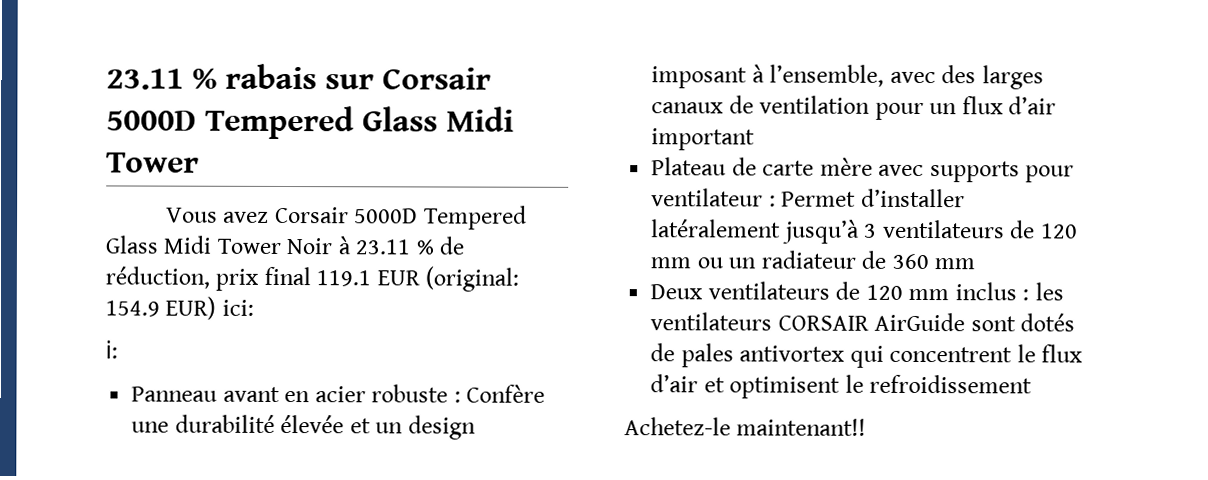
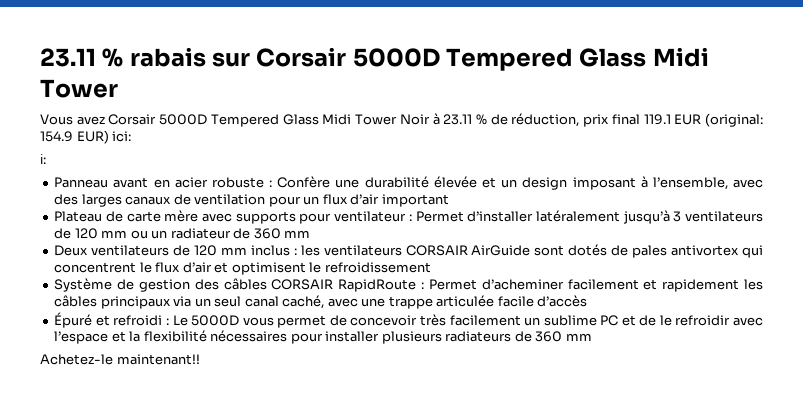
(1033, 384) none -> [54,278,763,292] [54,295,588,309] [54,312,763,328] [54,330,592,344] // Système de gestion des câbles CORSAIR RapidRoute : Permet d’acheminer facilement et rapidement les câbles principaux via un seul canal caché, avec une trappe articulée facile d’accès // Épuré et refroidi : Le 5000D vous permet de concevoir très facilement un sublime PC et de le refroidir avec l’espace et la flexibilité nécessaires pour installer plusieurs radiateurs de 360 mm

